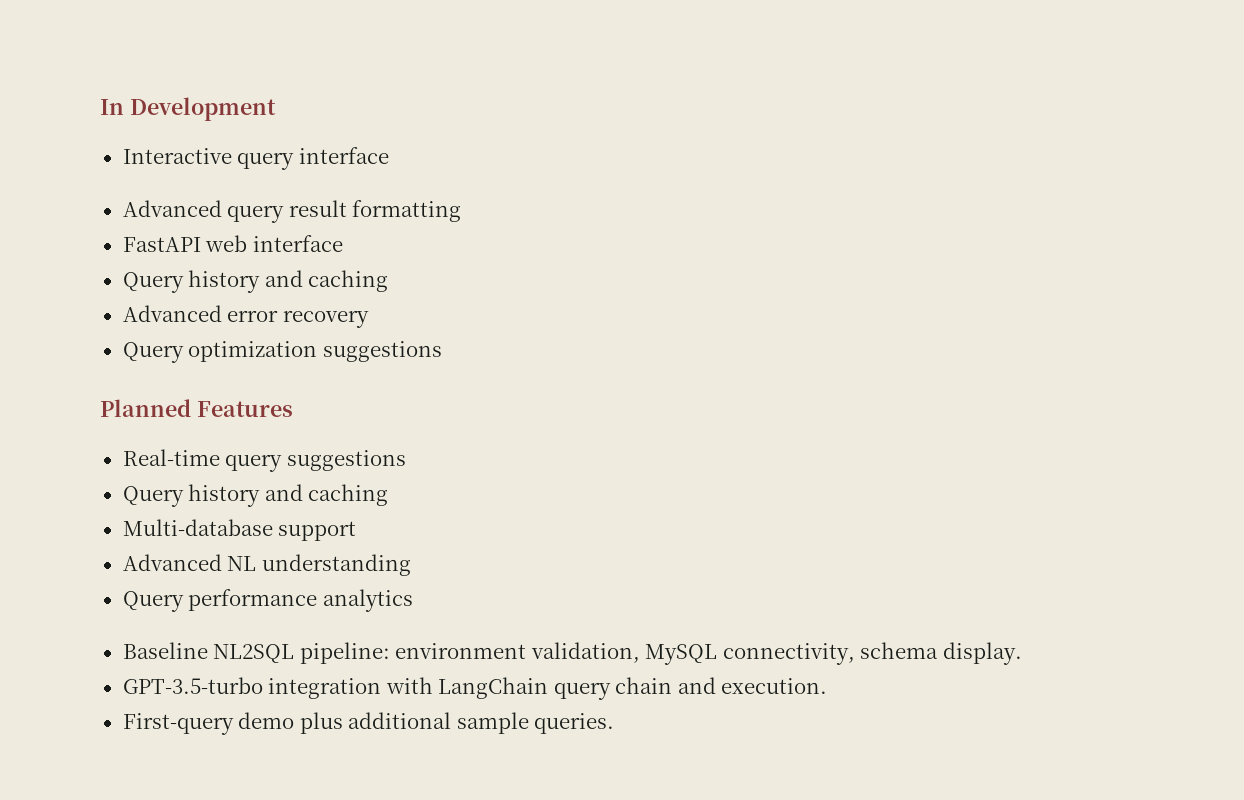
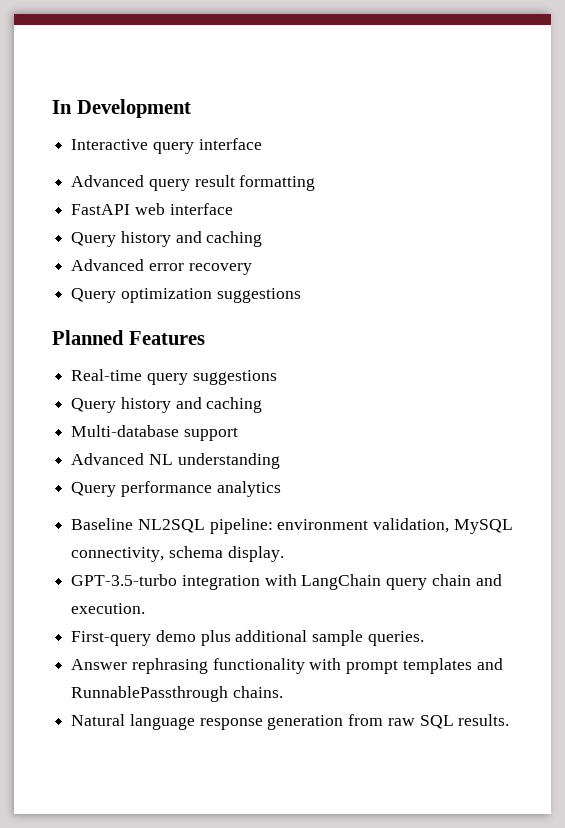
(615, 723) none -> [71,658,503,674] [71,686,283,702] [71,714,510,730] // Answer rephrasing functionality with prompt templates and RunnablePassthrough chains. // Natural language response generation from raw SQL results.

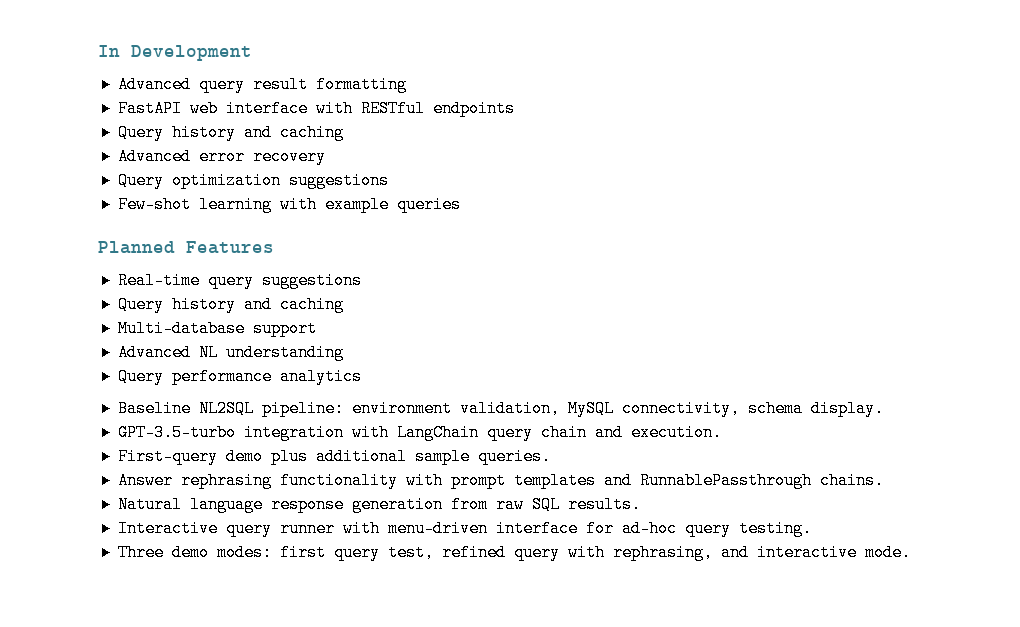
[71,138,262,154] // Interactive query interface -> (252, 53) none
(233, 209) none -> [315,100,515,117] with RESTful endpoints
(301, 295) none -> [117,196,461,213] // Few-shot learning with example queries
(510, 720) none -> [117,520,812,537] [117,544,911,561] // Interactive query runner with menu-driven interface for ad-hoc query testing. // Three demo modes: first query test, refined query with rephrasing, and interactive mode.

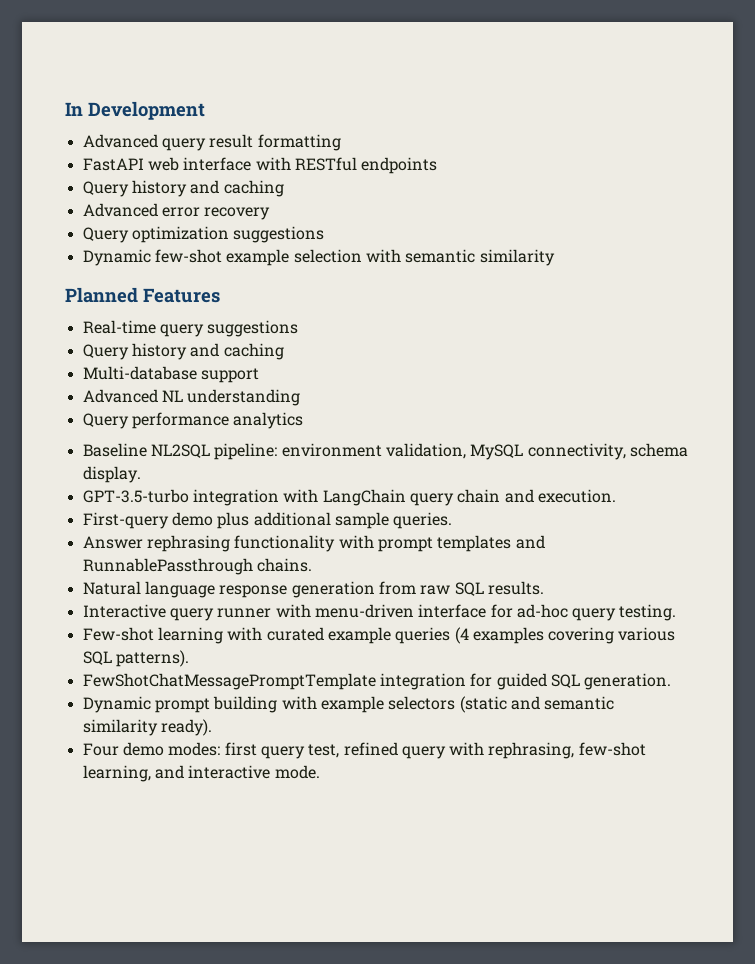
[117,196,461,213] Few-shot learning with example queries -> [82,249,555,266] Dynamic few-shot example selection with semantic similarity
[117,544,164,561] Three -> [82,627,676,644] [82,650,189,667] [82,673,672,690] [82,696,615,713] [82,719,212,736] [82,743,119,756] Few-shot learning with curated example queries (4 examples covering various SQL patterns). // FewShotChatMessagePromptTemplate integration for guided SQL generation. // Dynamic prompt building with example selectors (static and semantic similarity ready). // Four
(713, 552) none -> [578,742,646,756] [82,765,151,782] few-shot learning,

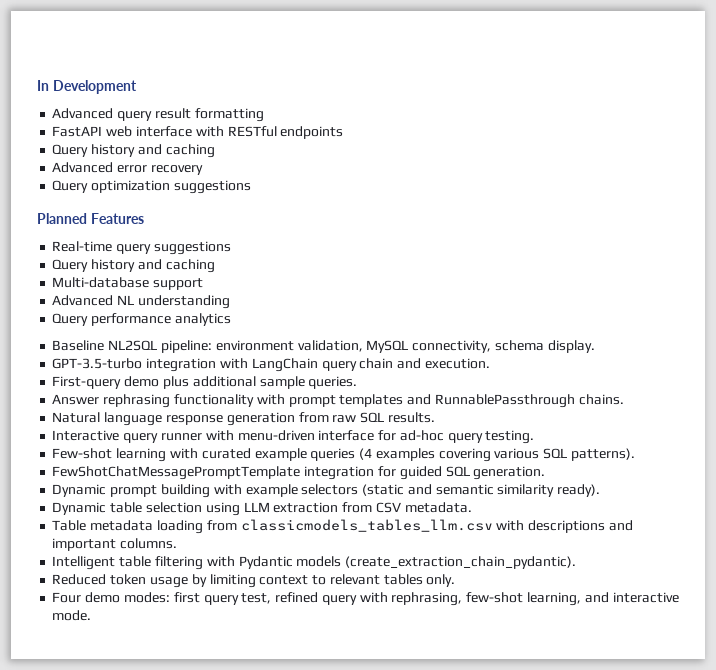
[82,249,555,266] // Dynamic few-shot example selection with semantic similarity -> (251, 187) none
(212, 727) none -> [52,502,472,516] [52,519,633,534] [52,538,178,551] [52,556,577,570] [52,574,456,588] // Dynamic table selection using LLM extraction from CSV metadata. // Table metadata loading from classicmodels_tables_llm.csv with descriptions and important columns. // Intelligent table filtering with Pydantic models (create_extraction_chain_pydantic). // Reduced token usage by limiting context to relevant tables only.

